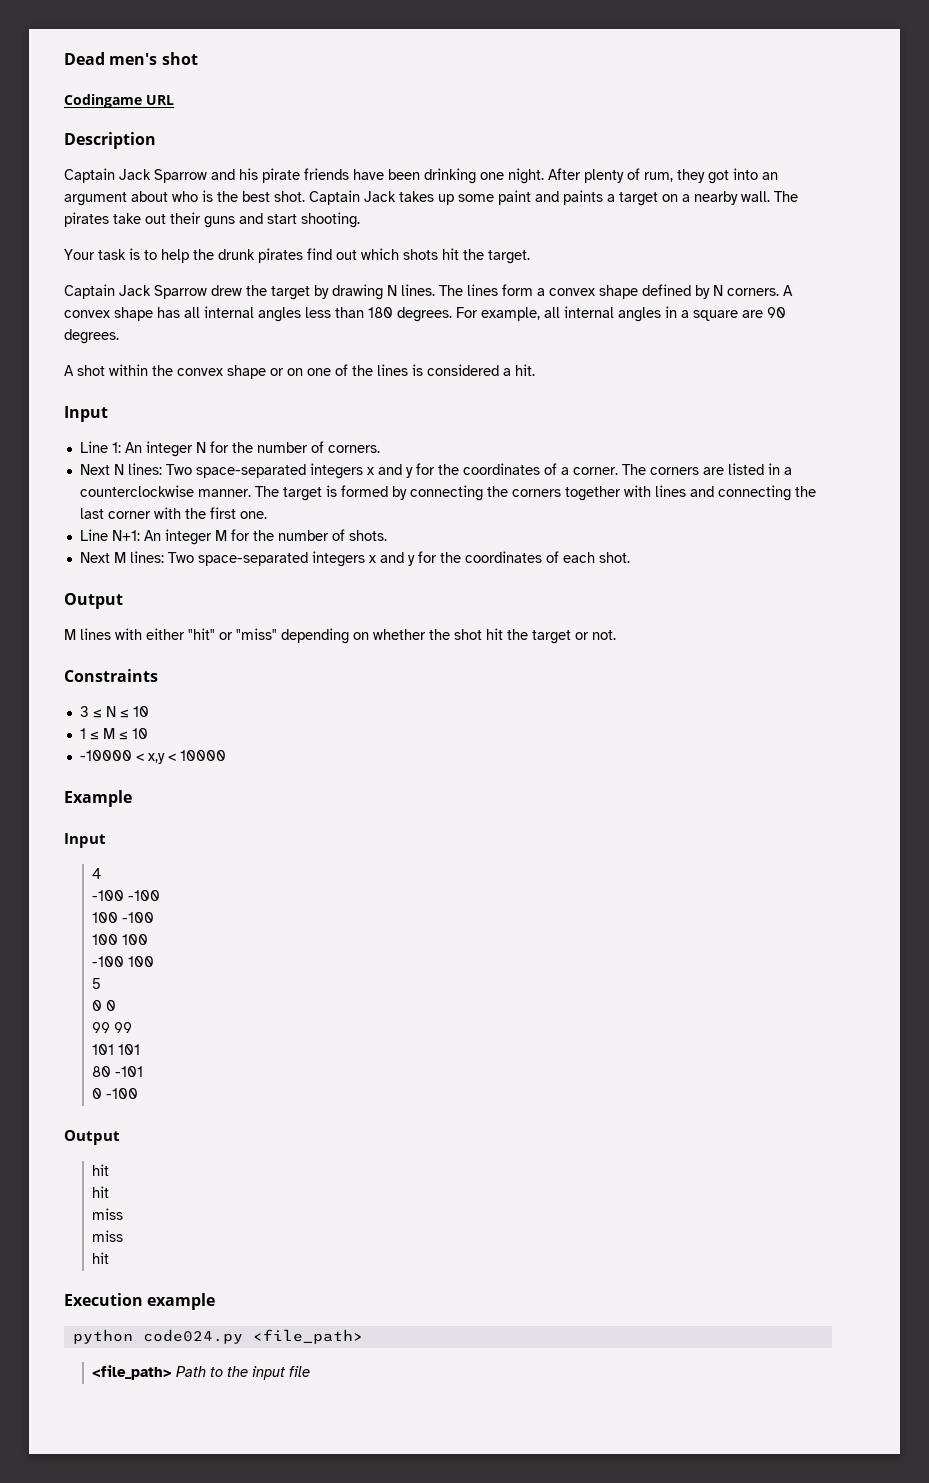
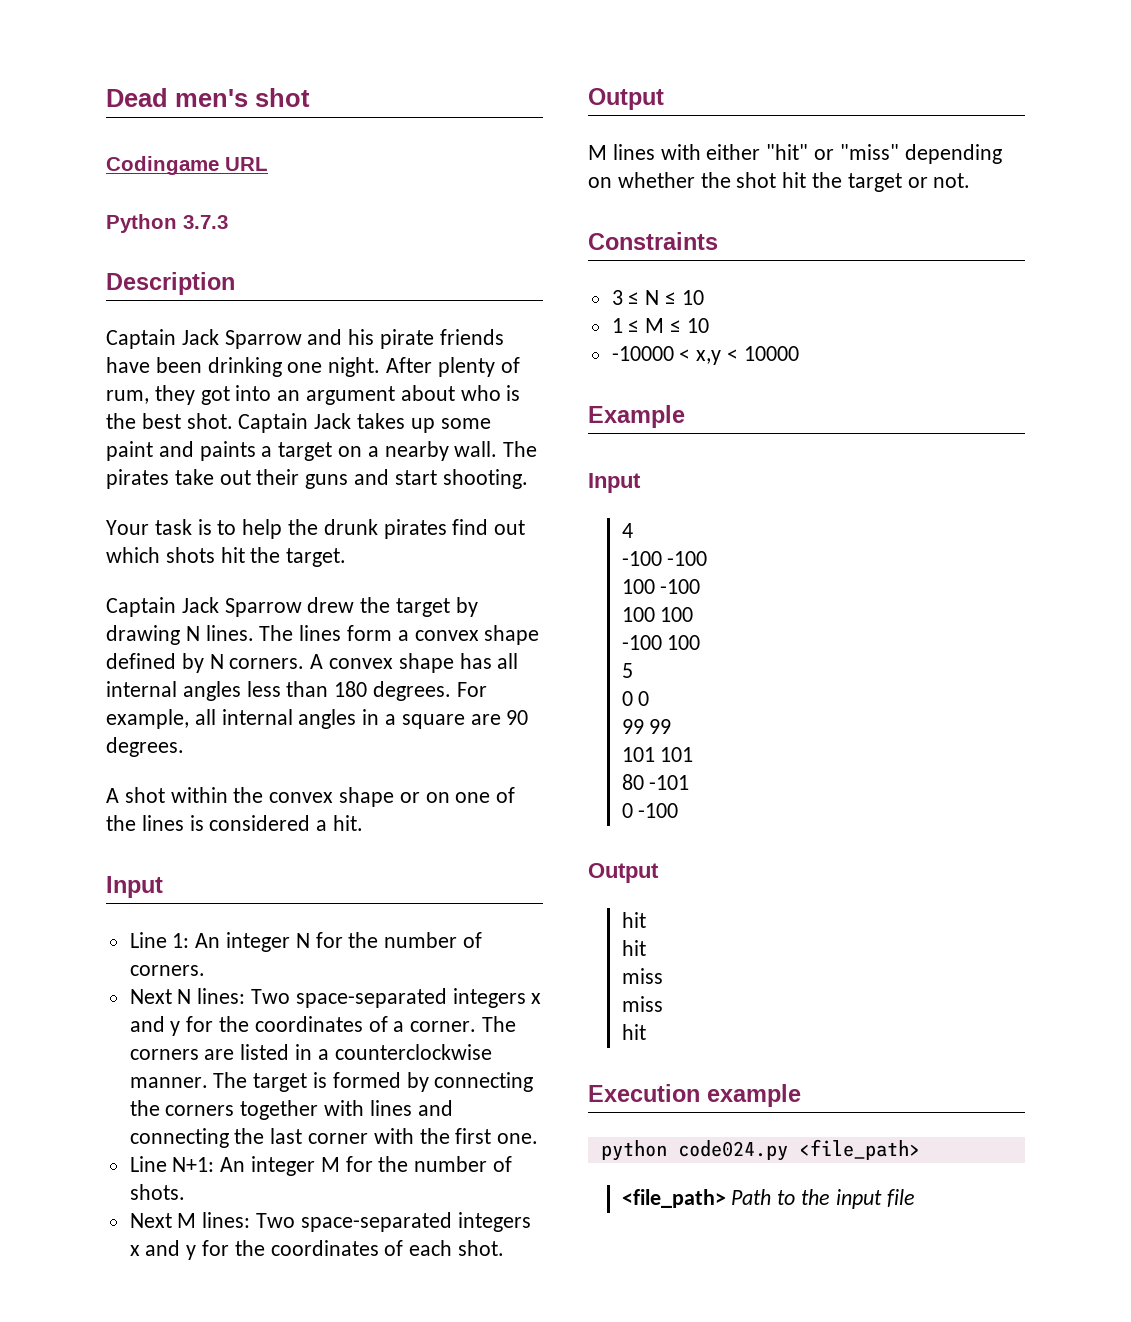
(174, 100) none -> [106,214,228,233] // Python 3.7.3

